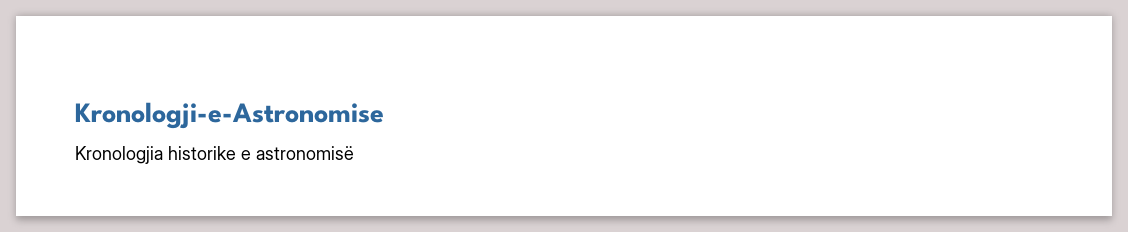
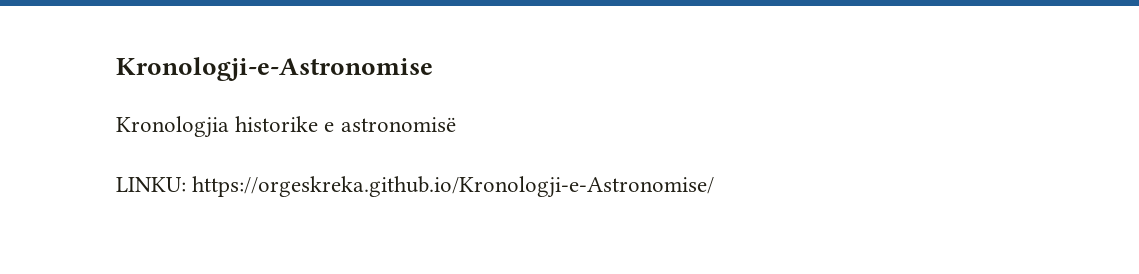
(354, 153) none -> [116,176,715,198] // LINKU: https://orgeskreka.github.io/Kronologji-e-Astronomise/

